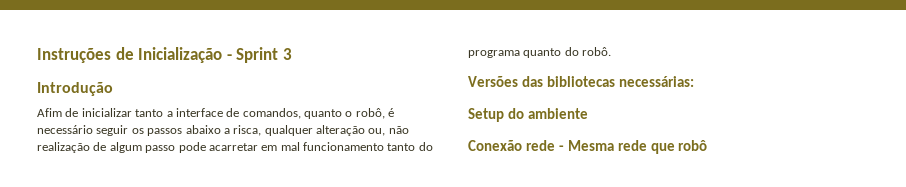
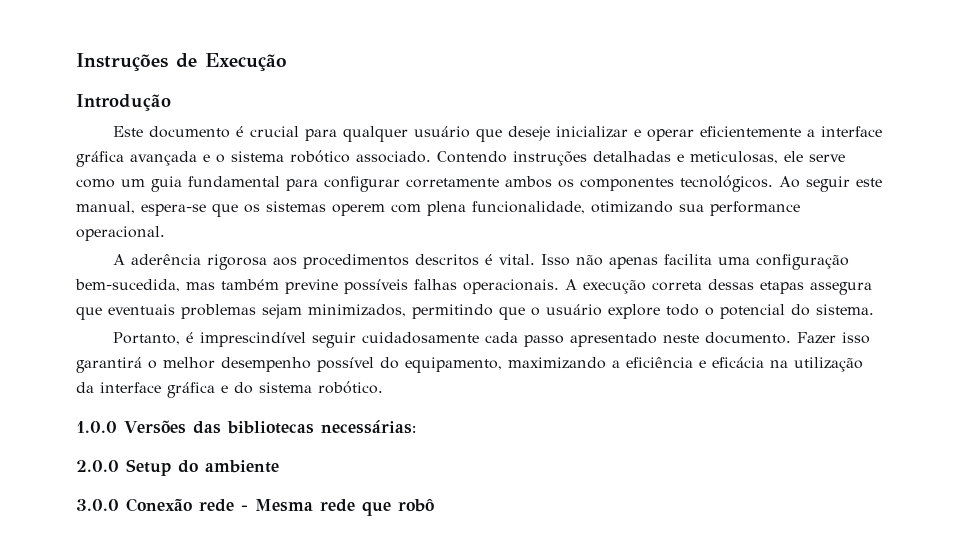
[138,47,292,63] [37,82,113,96] [37,108,395,119] [37,125,409,136] [37,142,433,153] [468,47,612,58] Inicialização - Sprint 3 // Introdução // Afim de inicializar tanto a interface de comandos, quanto o robô, é necessário seguir os passos abaixo a risca, qualquer alteração ou, não realização de algum passo pode acarretar em mal funcionamento tanto do programa quanto do robô. // -> [205,53,287,71] [76,94,171,111] [112,126,882,142] [76,150,845,167] [76,175,882,192] [76,201,800,217] [76,226,165,241] [112,254,849,270] [75,279,872,295] [76,304,874,320] [112,332,870,348] [76,357,863,373] [76,381,383,398] [76,421,117,433] Execução // Introdução // Este documento é crucial para qualquer usuário que deseje inicializar e operar eficientemente a interface gráfica avançada e o sistema robótico associado. Contendo instruções detalhadas e meticulosas, ele serve como um guia fundamental para configurar corretamente ambos os componentes tecnológicos. Ao seguir este manual, espera-se que os sistemas operem com plena funcionalidade, otimizando sua performance operacional. // A aderência rigorosa aos procedimentos descritos é vital. Isso não apenas facilita uma configuração bem-sucedida, mas também previne possíveis falhas operacionais. A execução correta dessas etapas assegura que eventuais problemas sejam minimizados, permitindo que o usuário explore todo o potencial do sistema. // Portanto, é imprescindível seguir cuidadosamente cada passo apresentado neste documento. Fazer isso garantirá o melhor desempenho possível do equipamento, maximizando a eficiência e eficácia na utilização da interface gráfica e do sistema robótico. // 1.0.0
(694, 81) none -> [76,460,119,472] 2.0.0
(588, 113) none -> [76,499,119,511] 3.0.0

